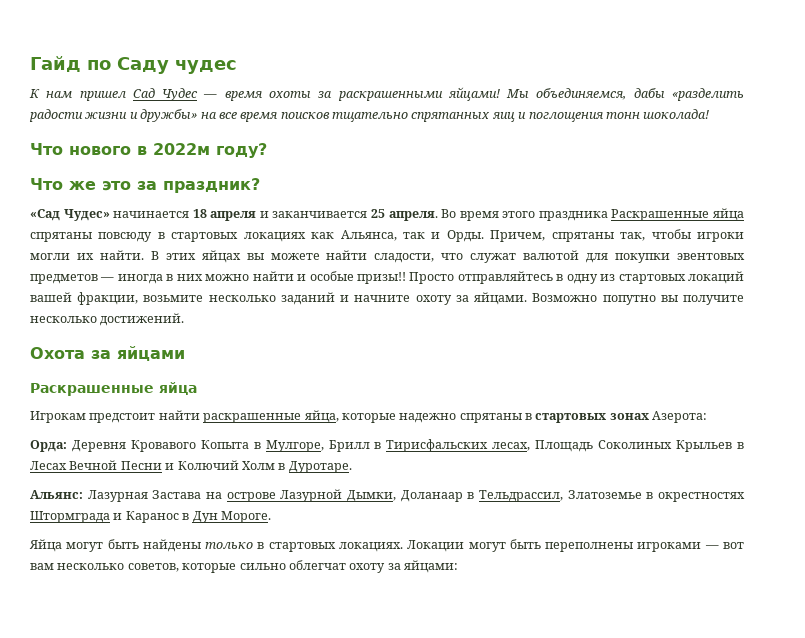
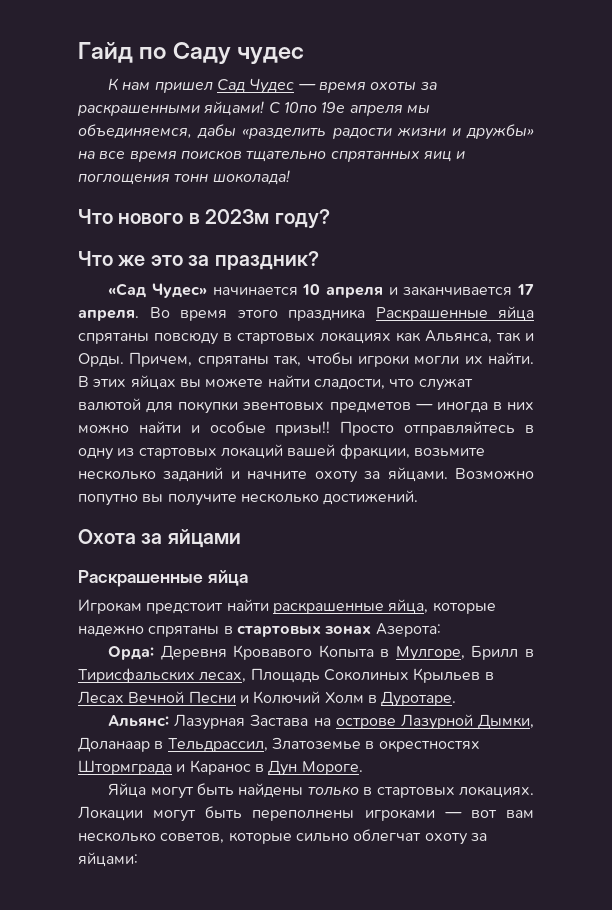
[506,89,530,98] Мы -> [268,102,430,116] C 10по 19е апреля мы
[153,143,210,155] 2022м -> [205,209,270,224] 2023м
[192,209,207,218] 18 -> [302,284,321,295] 10
[371,209,385,218] 25 -> [517,284,534,295] 17

